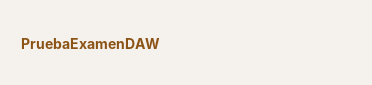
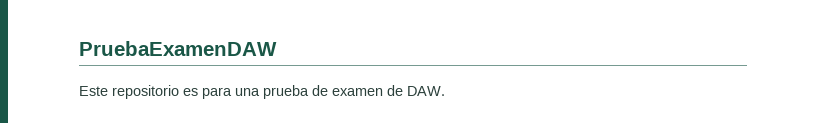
(160, 43) none -> [79,85,445,99] // Este repositorio es para una prueba de examen de DAW.

